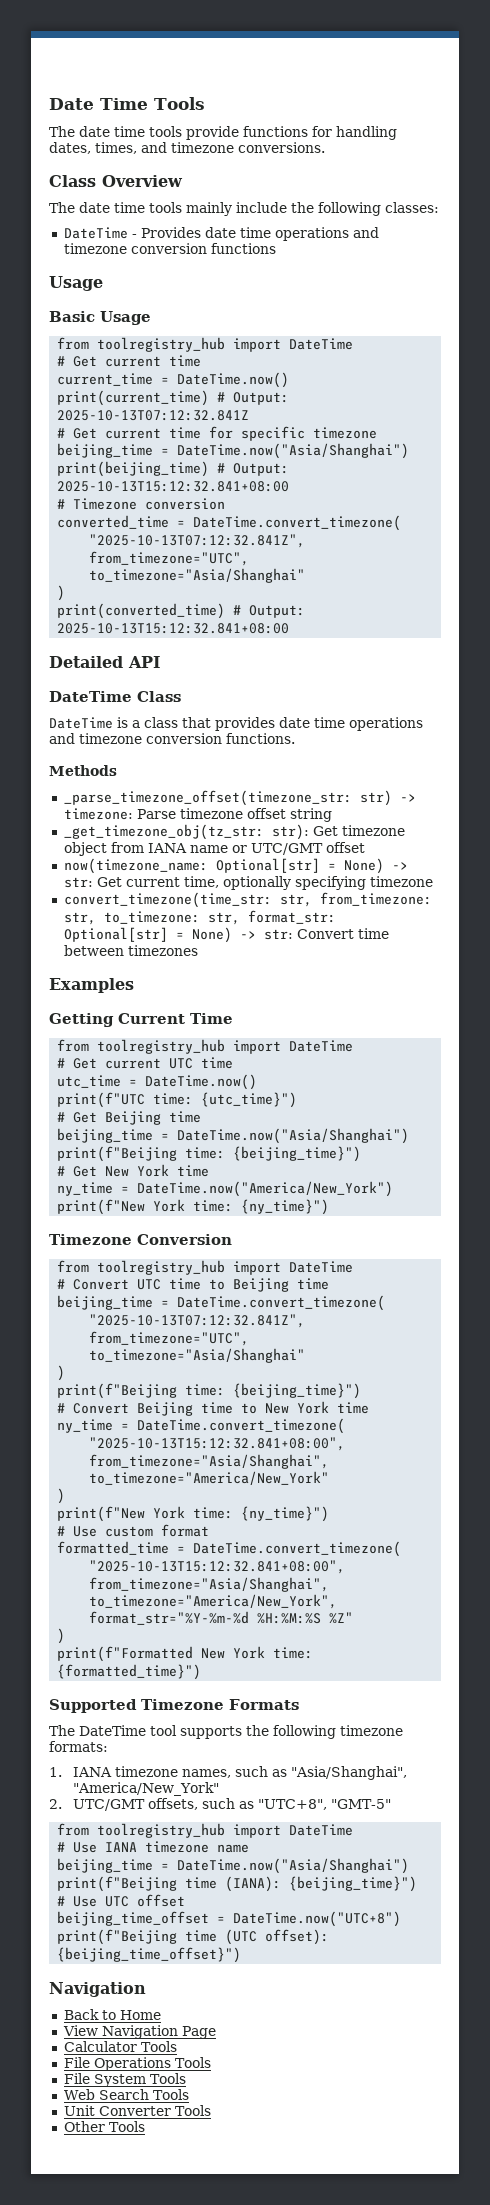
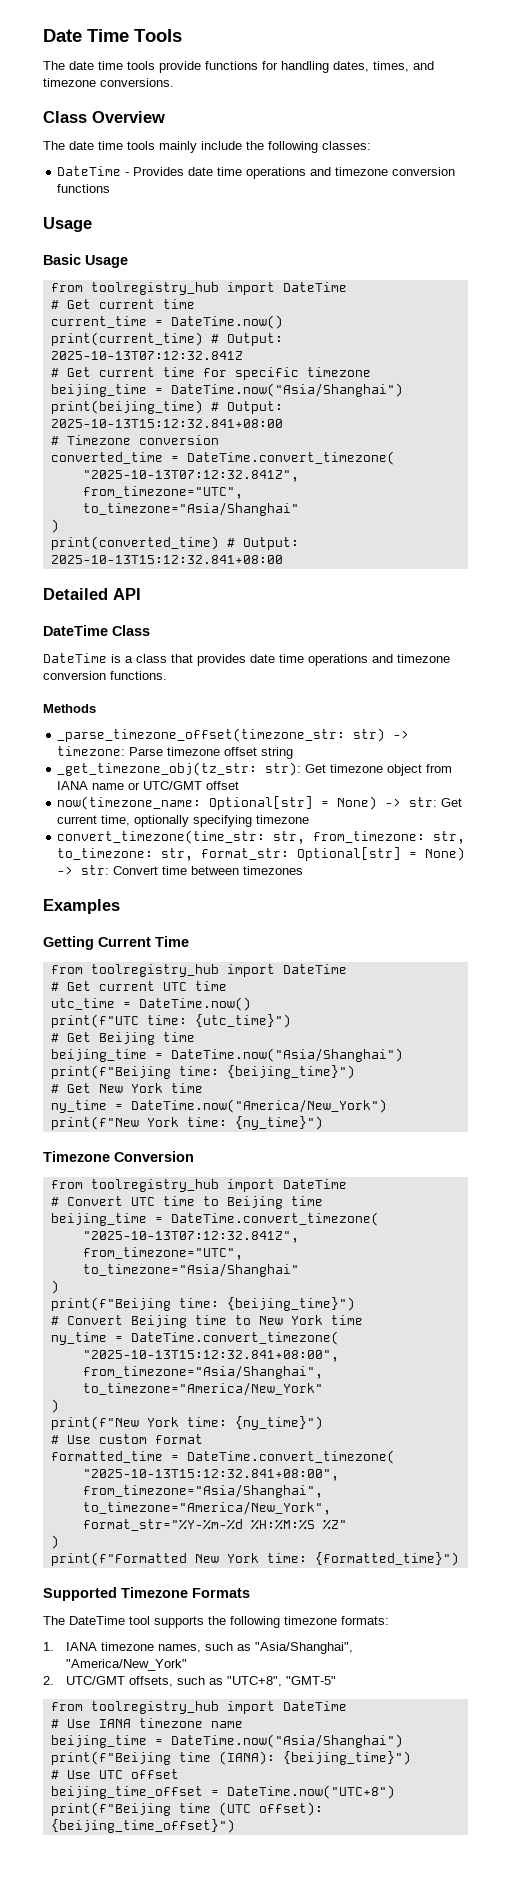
[49,1982,146,1997] [63,2009,161,2020] [62,2025,216,2039] [63,2041,177,2052] [63,2057,211,2071] [63,2073,186,2087] [63,2089,189,2100] [63,2105,211,2116] [63,2121,145,2132] // Navigation // Back to Home // View Navigation Page // Calculator Tools // File Operations Tools // File System Tools // Web Search Tools // Unit Converter Tools // Other Tools -> (235, 1826) none

